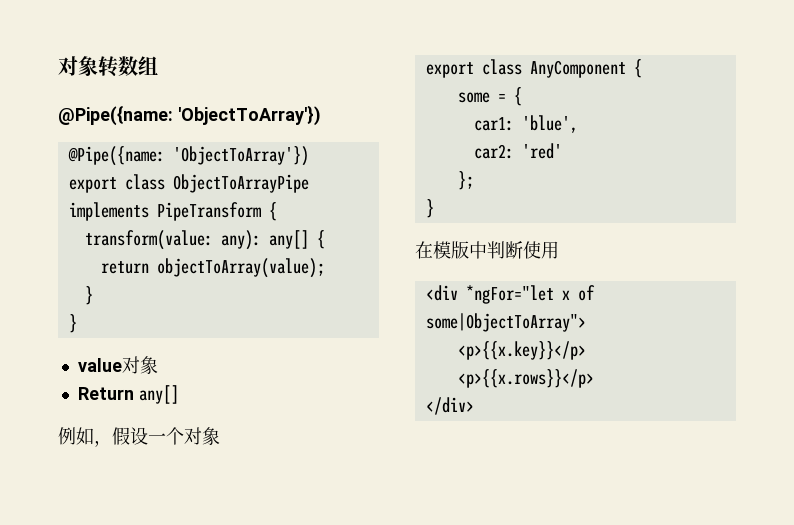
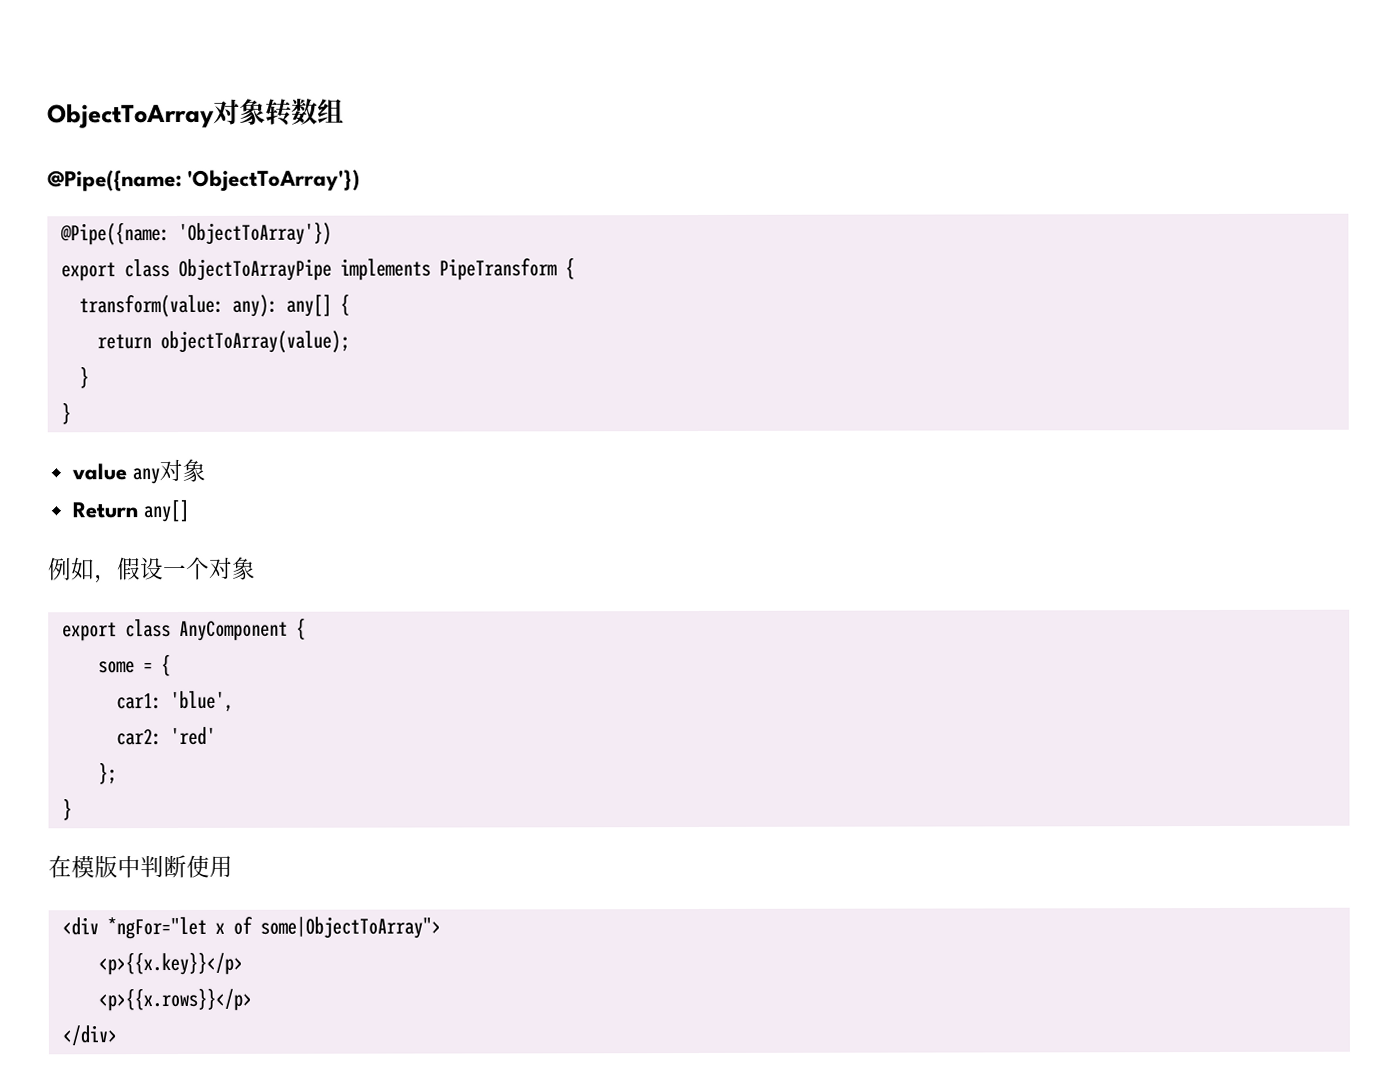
(58, 66) none -> [47,103,215,129] ObjectToArray
(122, 365) none -> [131,468,160,485] any

